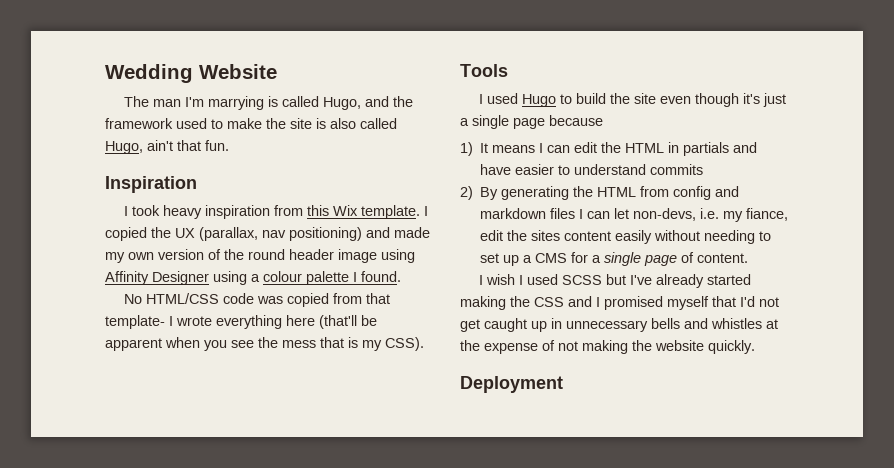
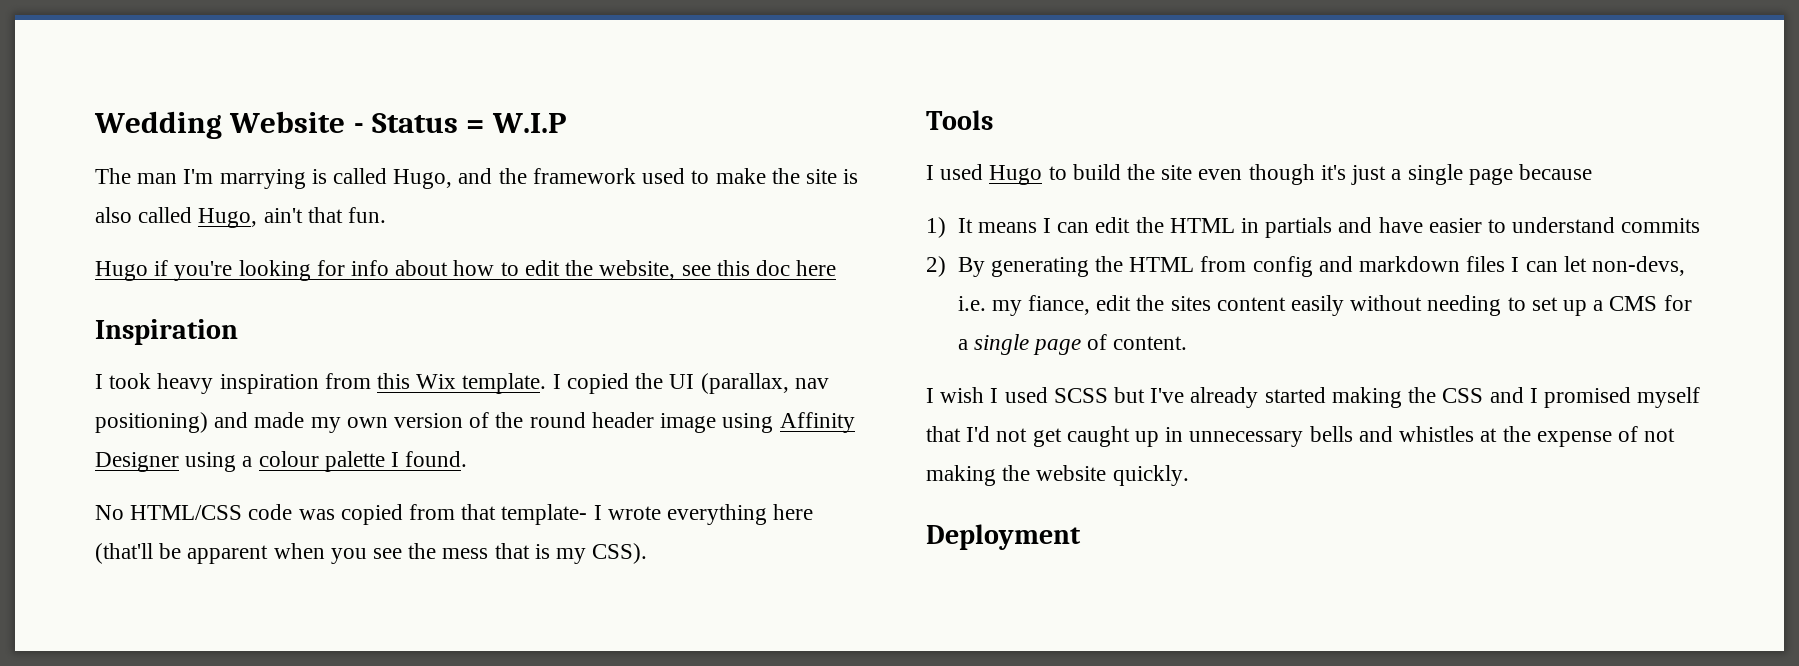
(277, 71) none -> [353,113,566,133] - Status = W.I.P
(229, 145) none -> [95,260,837,281] // Hugo if you're looking for info about how to edit the website, see this doc here
[175,228,195,238] UX -> [669,374,695,389] UI

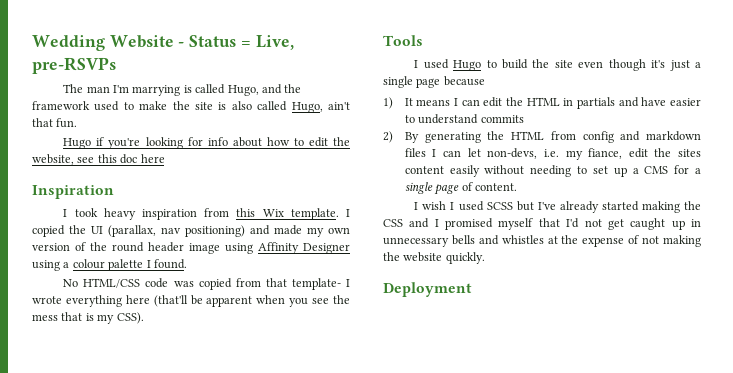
[491,113,566,133] W.I.P -> [255,35,294,50] [32,57,116,74] Live, pre-RSVPs

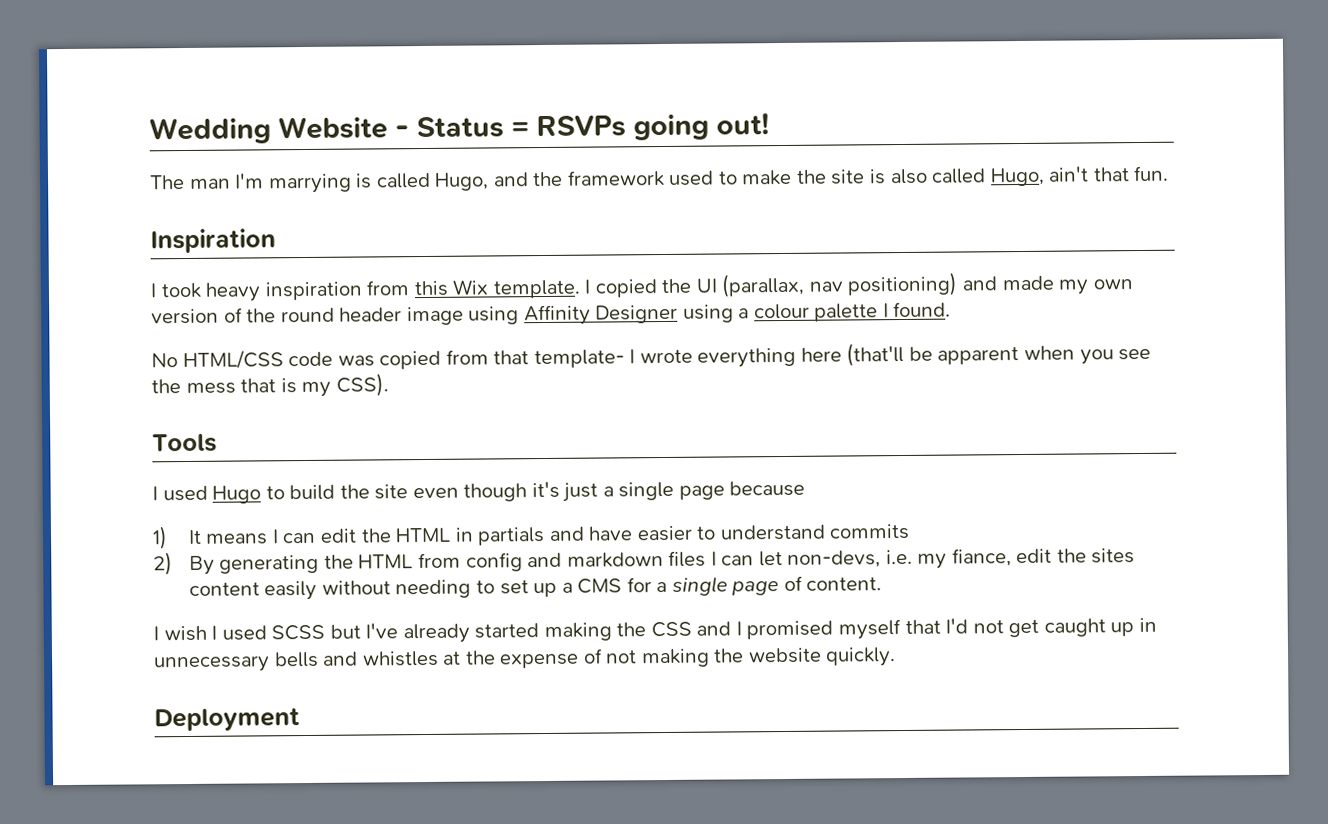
[255,35,294,50] [32,57,116,74] Live, pre-RSVPs -> [536,113,769,141] RSVPs going out!
[63,137,350,149] [32,154,165,165] // Hugo if you're looking for info about how to edit the website, see this doc here -> (1170, 173) none

